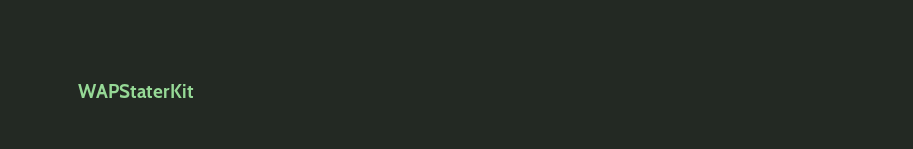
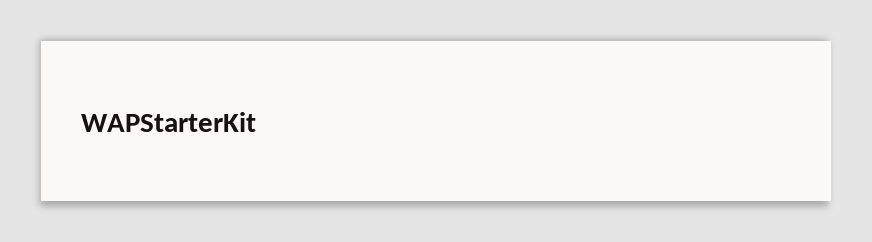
[78,84,194,98] WAPStaterKit -> [81,112,256,132] WAPStarterKit

